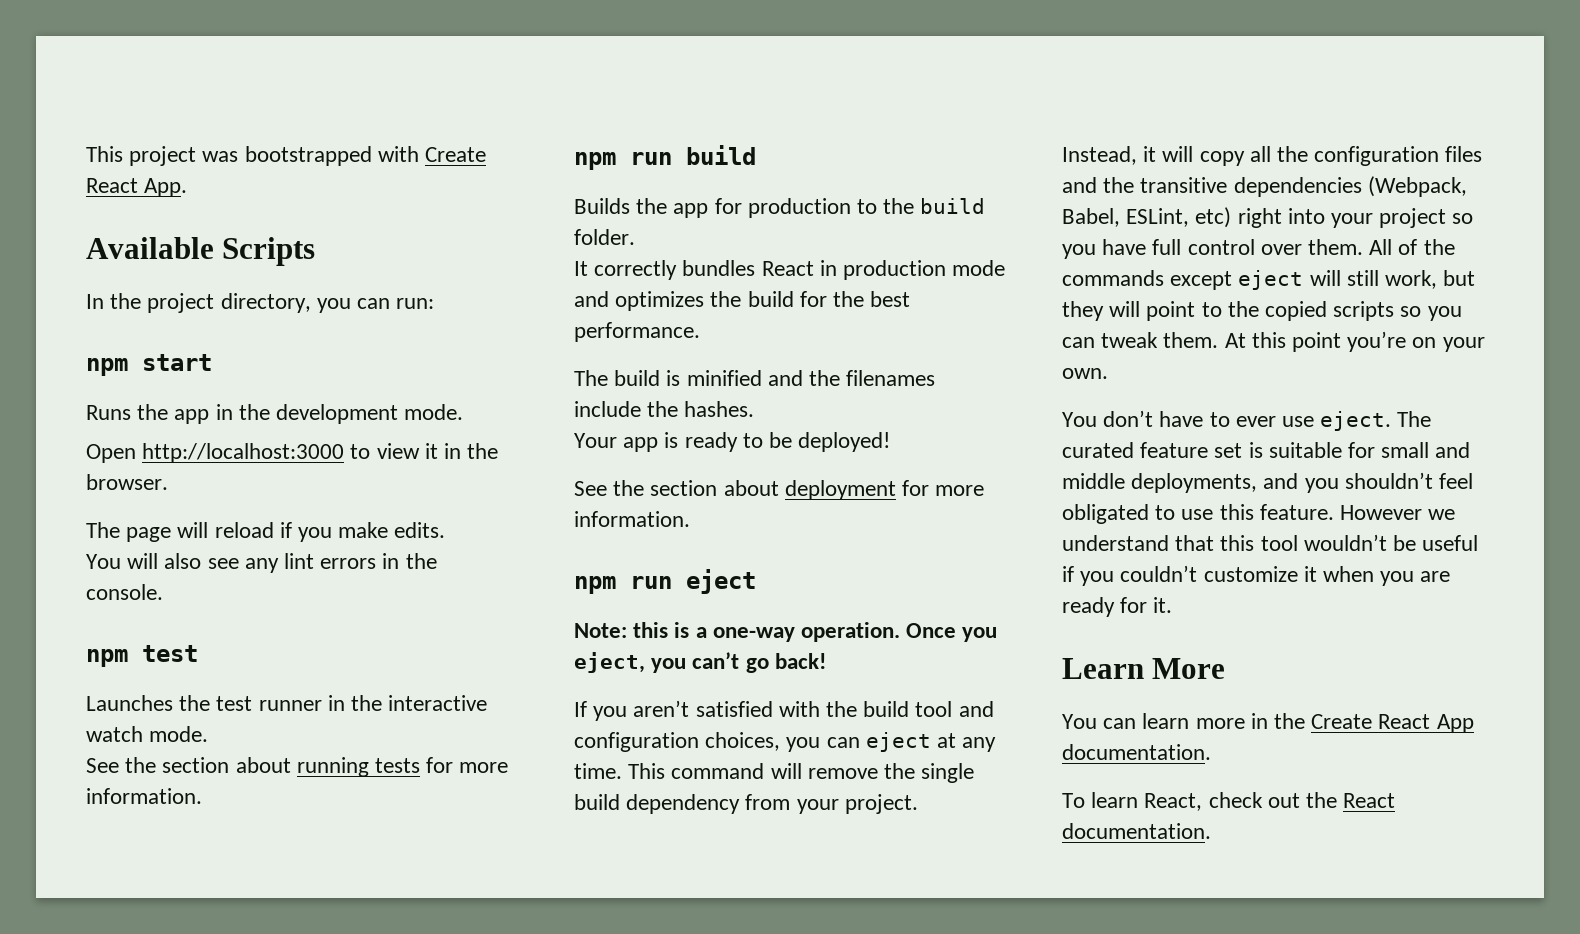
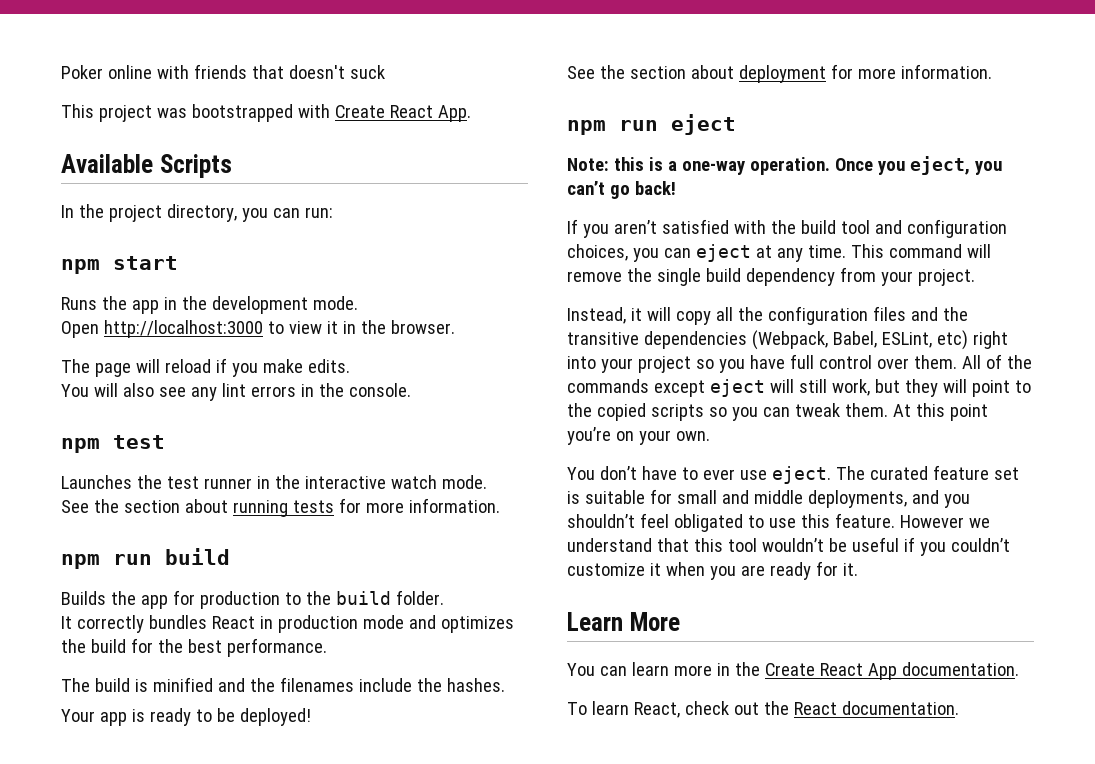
(86, 154) none -> [61,64,385,79] Poker online with friends that doesn't suck //

